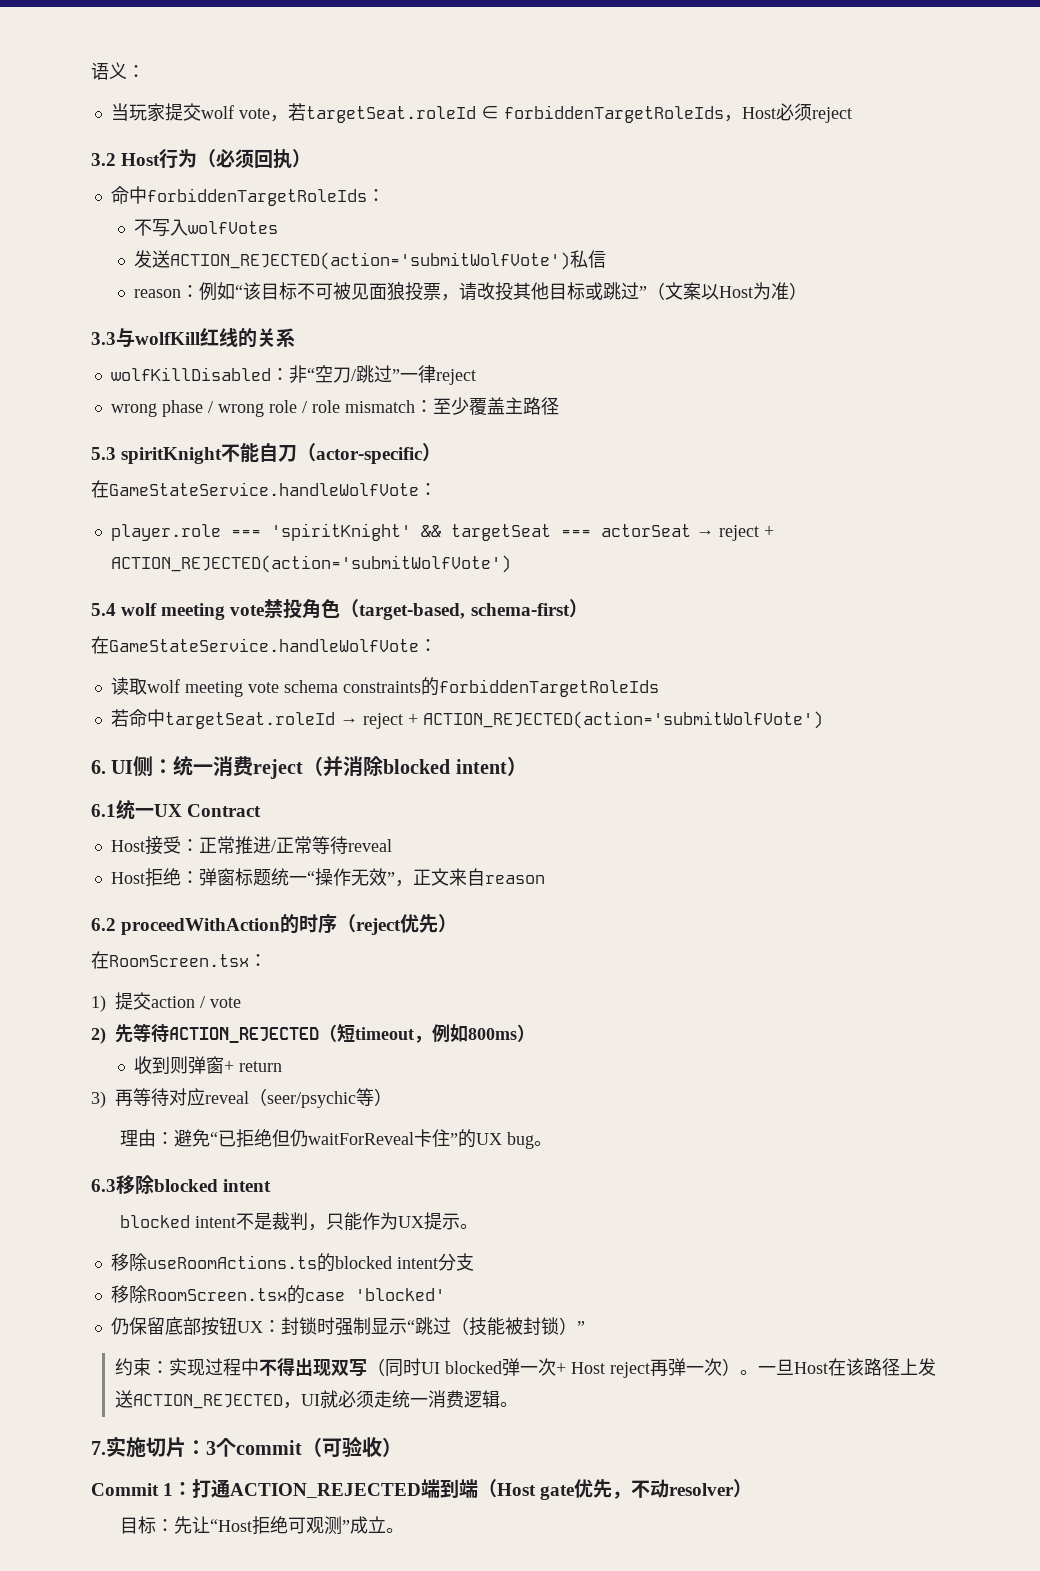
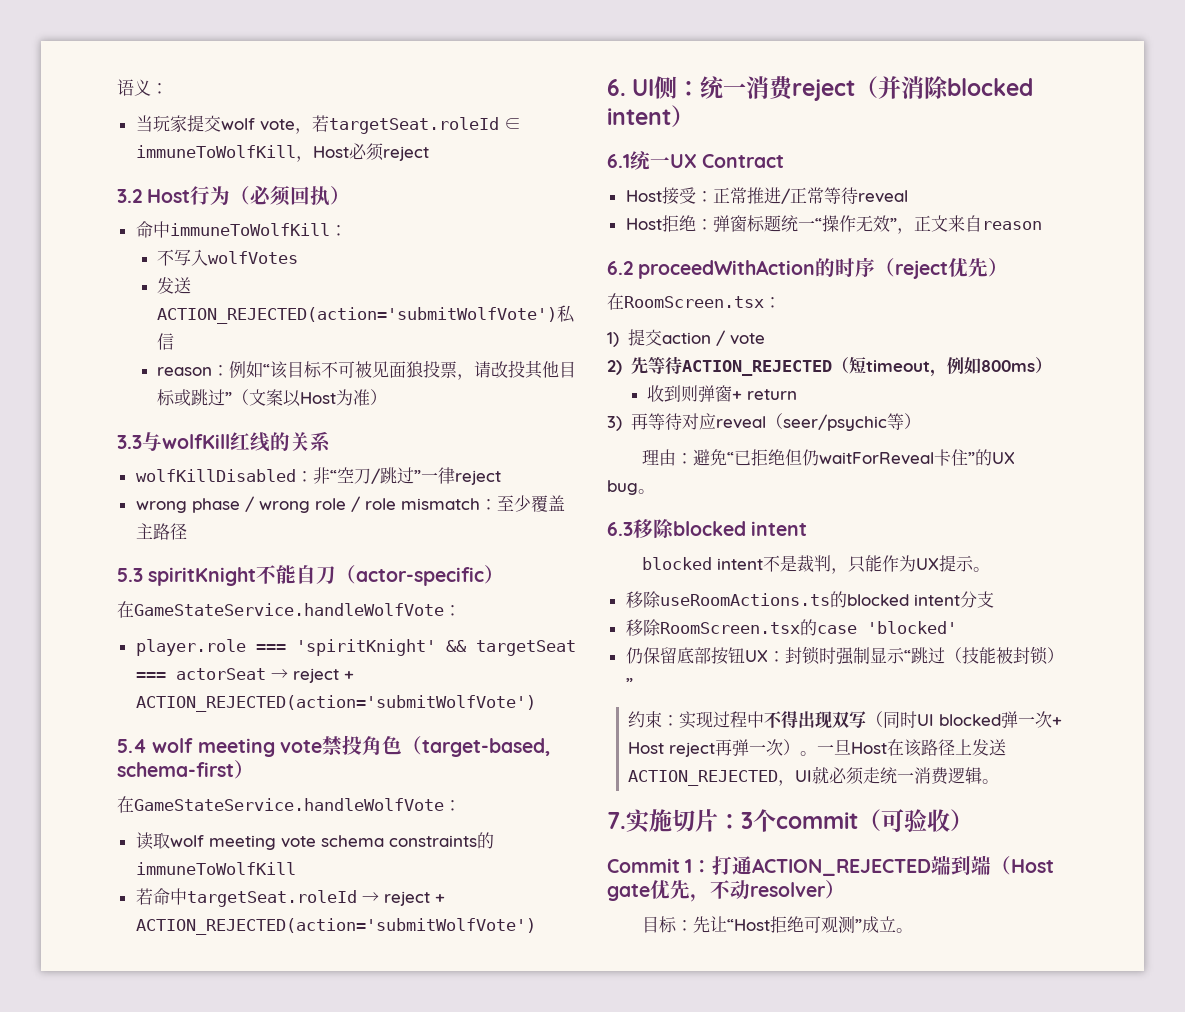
[503,105,724,123] forbiddenTargetRoleIds -> [135,145,296,158] immuneToWolfKill
[146,188,367,206] forbiddenTargetRoleIds -> [169,223,330,236] immuneToWolfKill
[438,679,659,697] forbiddenTargetRoleIds -> [135,862,296,875] immuneToWolfKill

